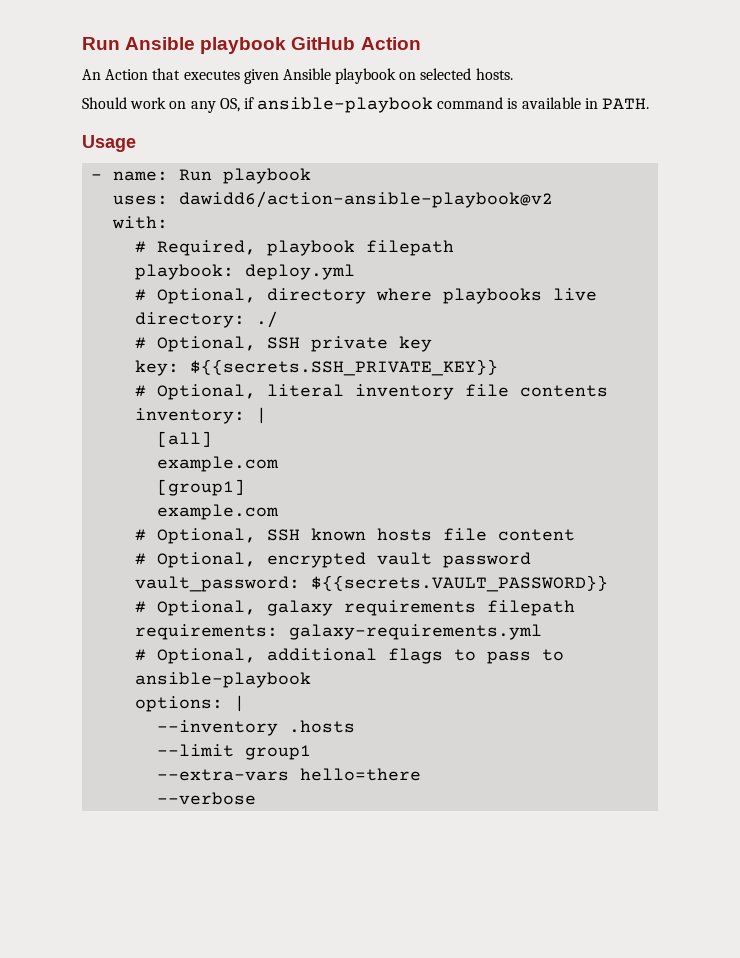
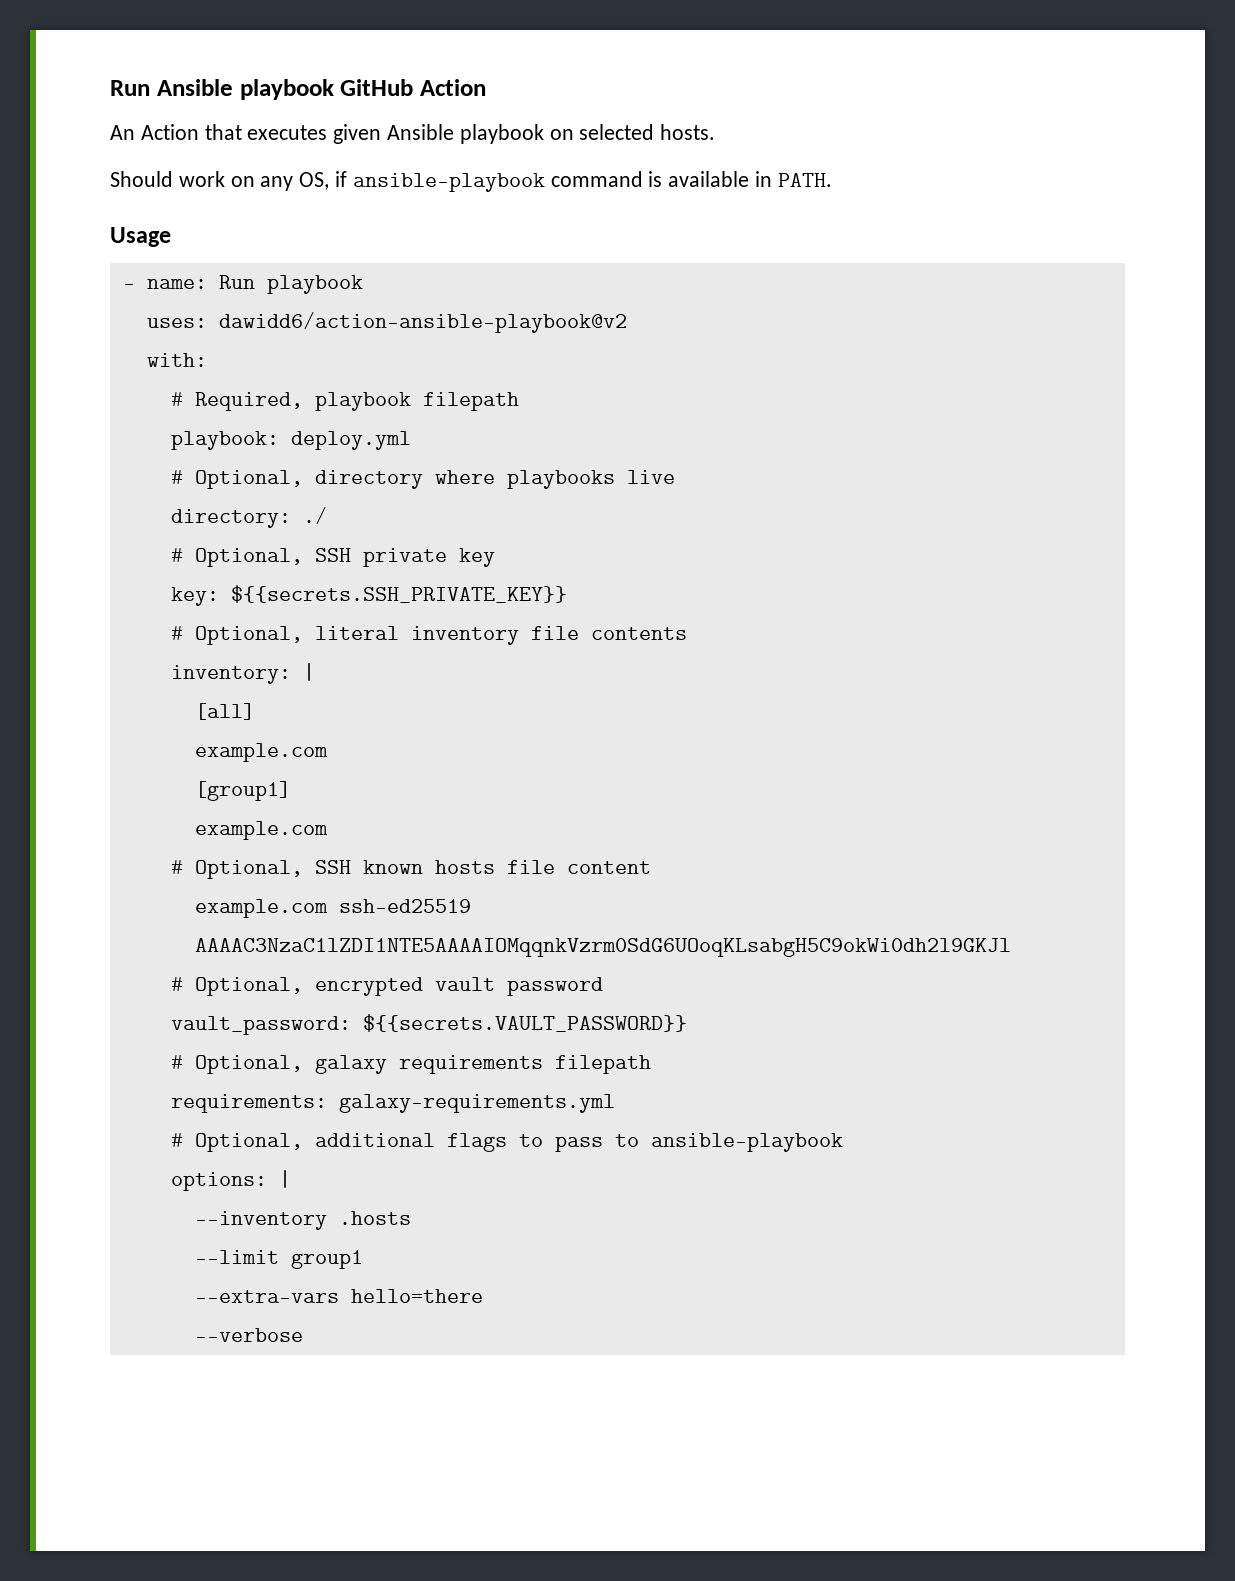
(576, 535) none -> [194,899,471,918] [194,938,1011,957] // example.com ssh-ed25519 AAAAC3NzaC1lZDI1NTE5AAAAIOMqqnkVzrm0SdG6UOoqKLsabgH5C9okWi0dh2l9GKJl

